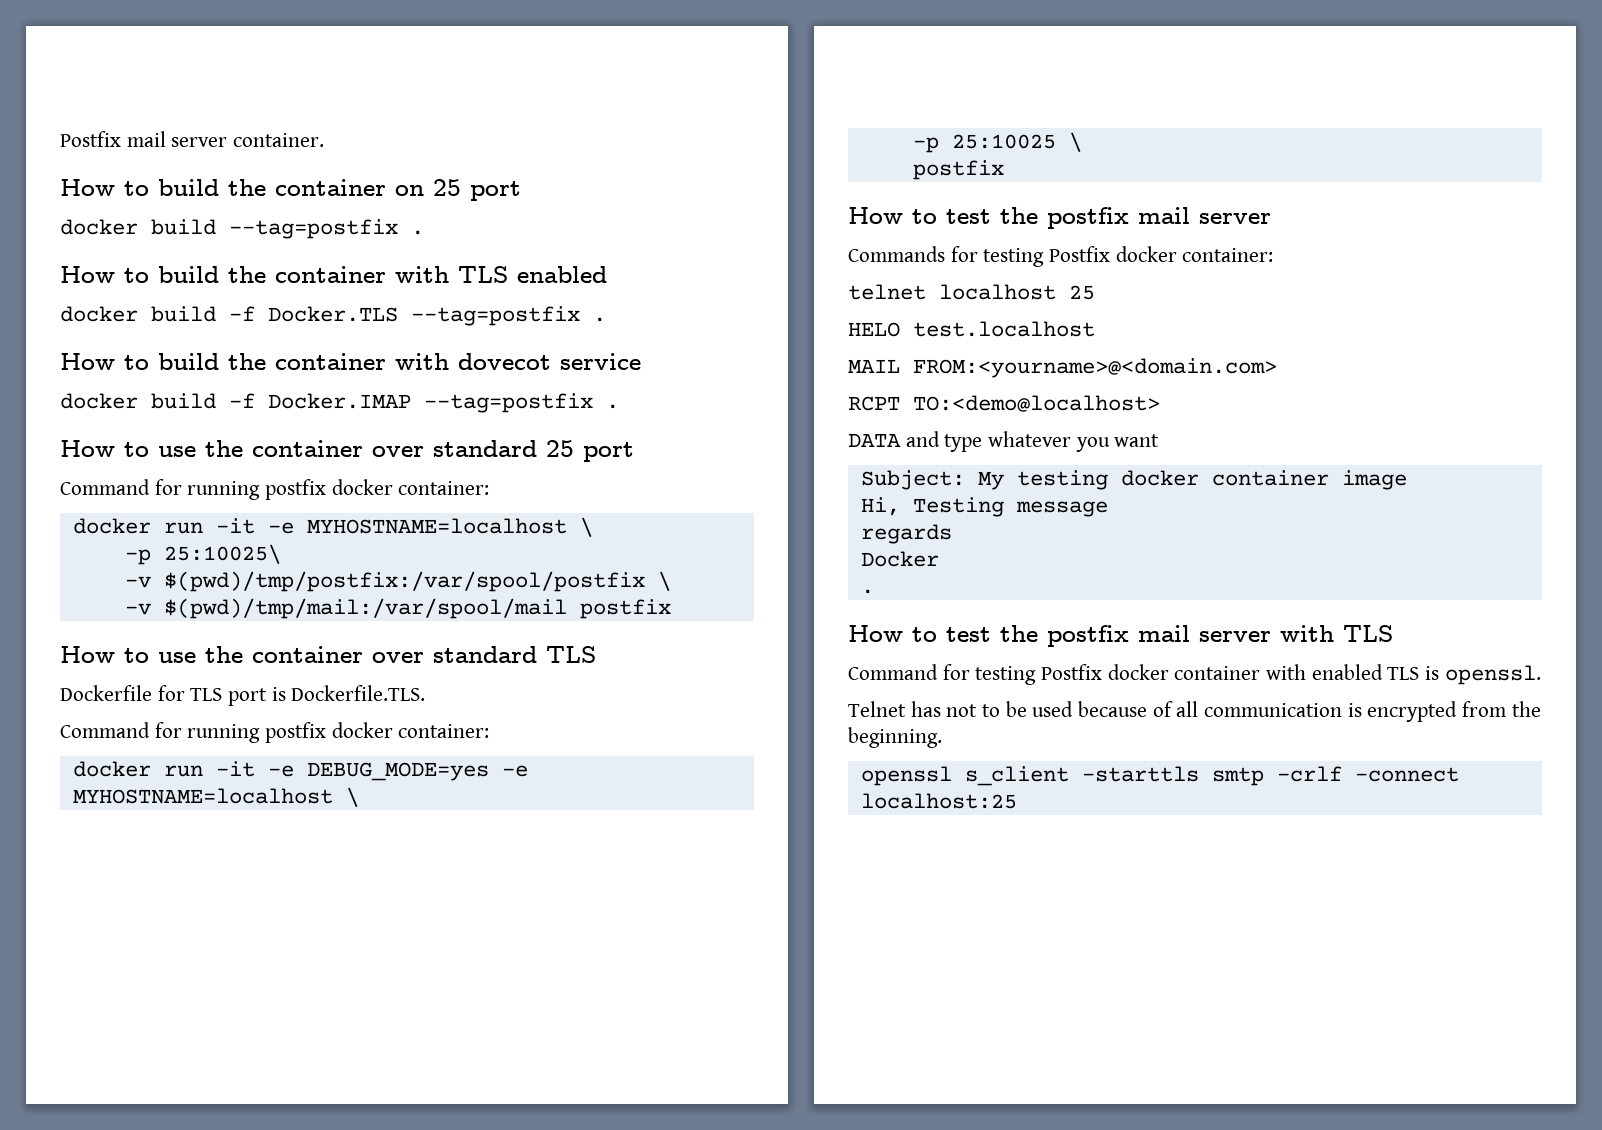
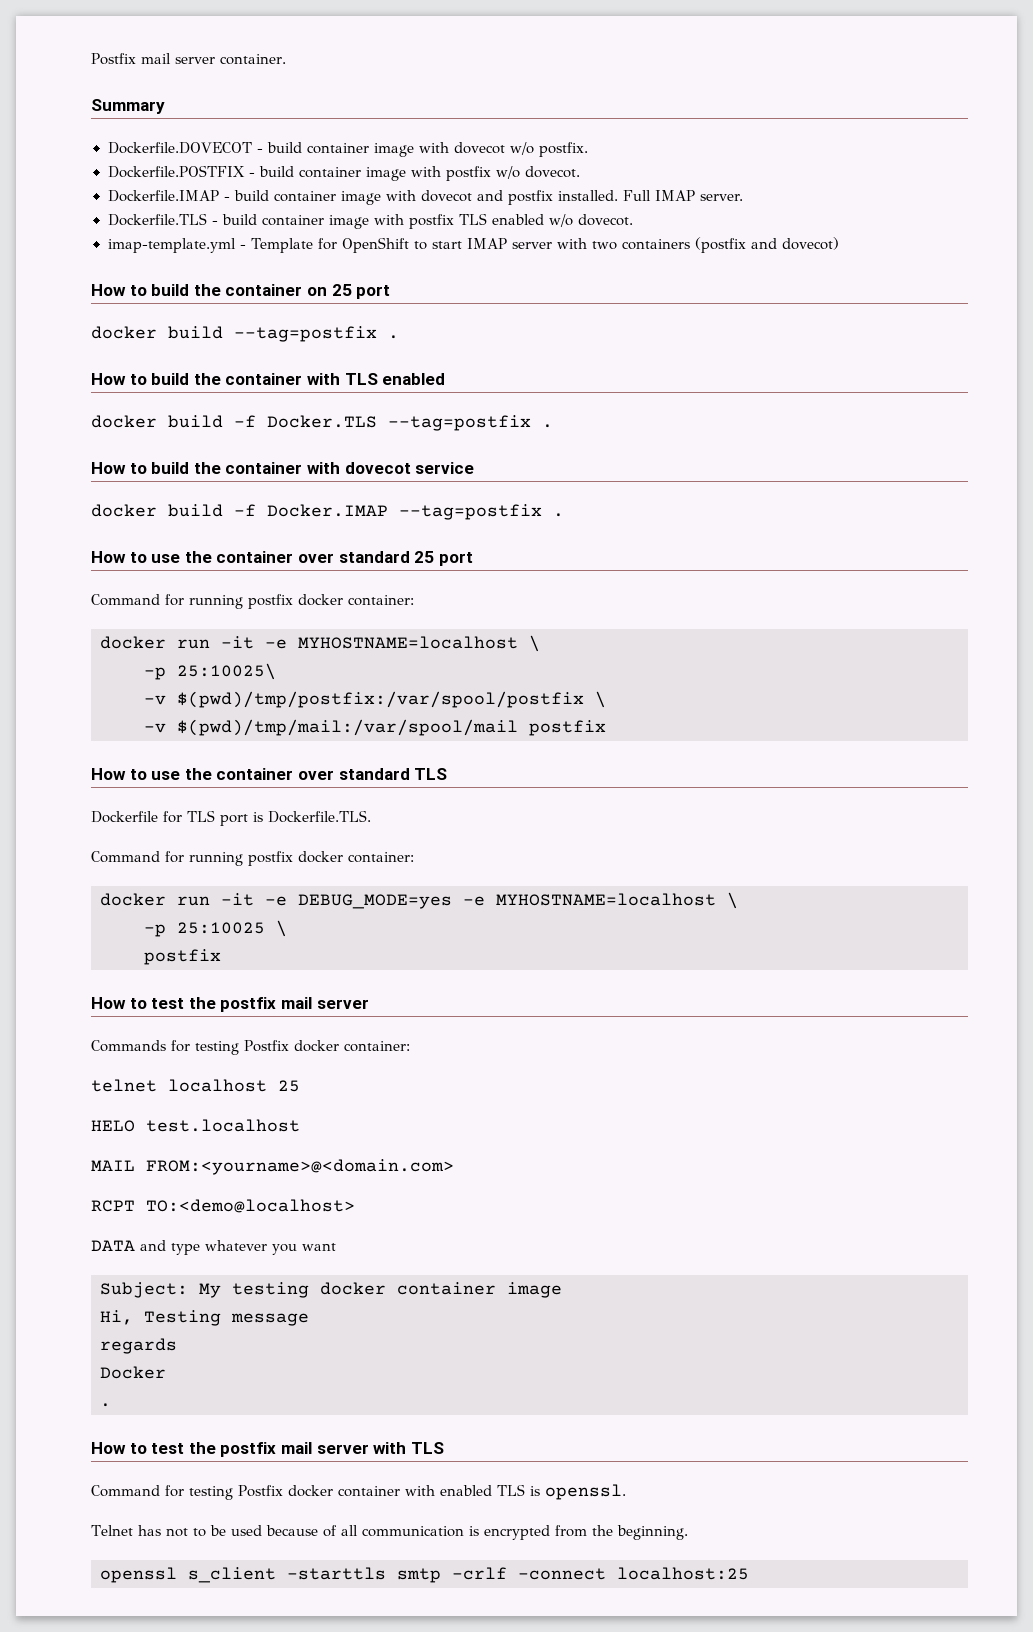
(325, 140) none -> [91,99,165,114] [107,142,588,157] [107,165,580,181] [107,190,744,205] [107,213,633,229] [107,237,840,253] // Summary // Dockerfile.DOVECOT - build container image with dovecot w/o postfix. // Dockerfile.POSTFIX - build container image with postfix w/o dovecot. // Dockerfile.IMAP - build container image with dovecot and postfix installed. Full IMAP server. // Dockerfile.TLS - build container image with postfix TLS enabled w/o dovecot. // imap-template.yml - Template for OpenShift to start IMAP server with two containers (postfix and dovecot)

